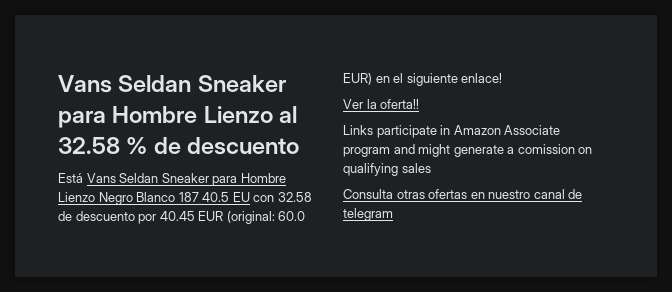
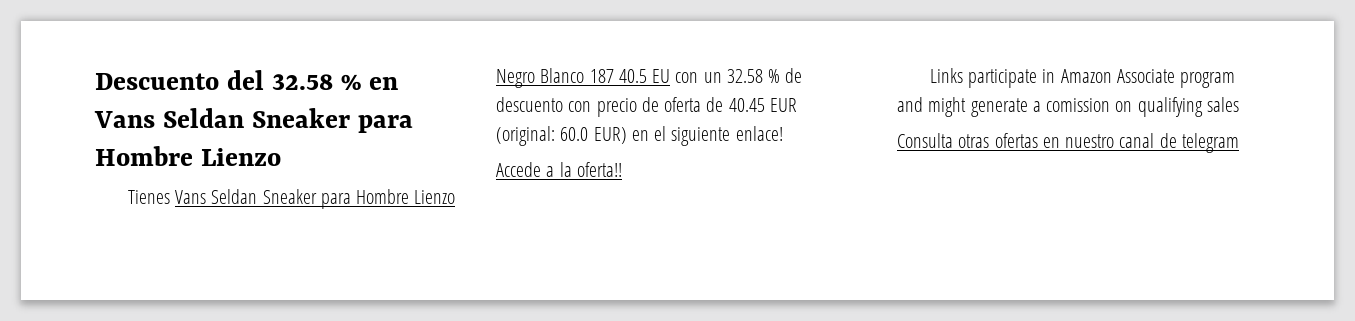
[58,75,286,93] [58,106,298,128] [58,137,300,155] [58,173,83,183] Vans Seldan Sneaker para Hombre Lienzo al 32.58 % de descuento // Está -> [95,70,398,90] [94,108,413,133] [95,146,281,166] [127,190,170,204] Descuento del 32.58 % en Vans Seldan Sneaker para Hombre Lienzo // Tienes
[277,192,312,202] [58,211,157,224] 32.58 de descuento por -> [703,68,803,83] [496,97,724,117] un 32.58 % de descuento con precio de oferta de
[343,99,363,109] Ver -> [496,162,555,177] Accede a

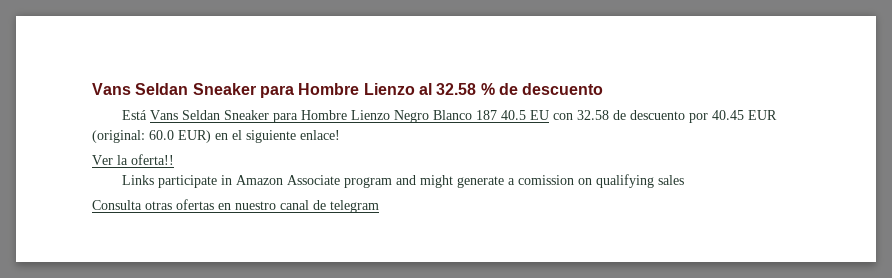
[95,70,398,90] [94,108,413,133] [95,146,281,166] [127,190,170,204] Descuento del 32.58 % en Vans Seldan Sneaker para Hombre Lienzo // Tienes -> [92,83,604,98] [121,110,147,120] Vans Seldan Sneaker para Hombre Lienzo al 32.58 % de descuento // Está
[703,68,803,83] [496,97,724,117] un 32.58 % de descuento con precio de oferta de -> [576,110,708,123] 32.58 de descuento por
[496,162,555,177] Accede a -> [92,155,113,165] Ver

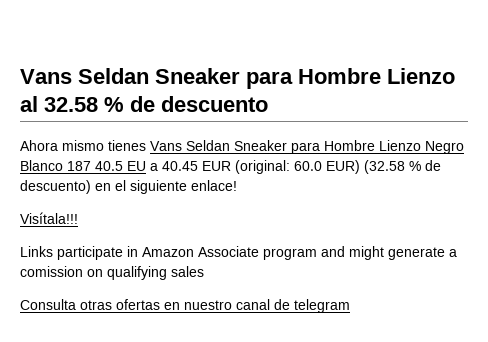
[121,110,147,120] Está -> [20,140,146,151] Ahora mismo tienes
[552,110,708,123] con 32.58 de descuento por -> [150,163,158,171] a
(211, 136) none -> [364,160,441,174] [20,180,91,194] (32.58 % de descuento)
[92,154,174,165] Ver la oferta!! -> [20,212,78,224] Visítala!!!

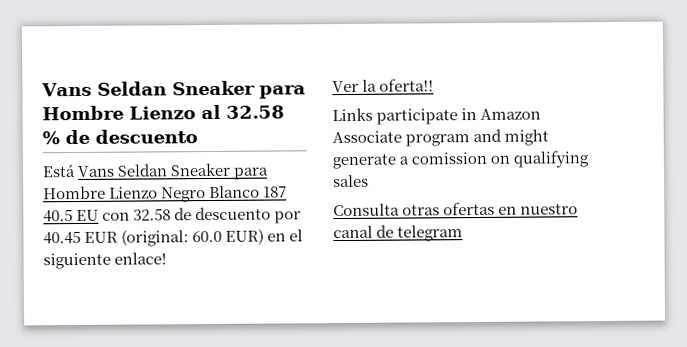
[20,140,146,151] Ahora mismo tienes -> [42,164,76,178] Está
[150,163,158,171] a -> [102,206,302,224] con 32.58 de descuento por
[364,160,441,174] [20,180,91,194] (32.58 % de descuento) -> (265, 236) none
[20,212,78,224] Visítala!!! -> [332,78,435,93] Ver la oferta!!

